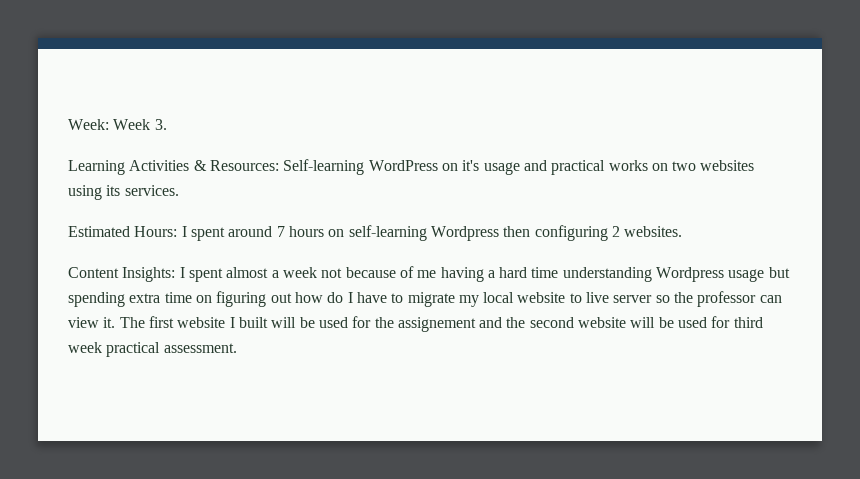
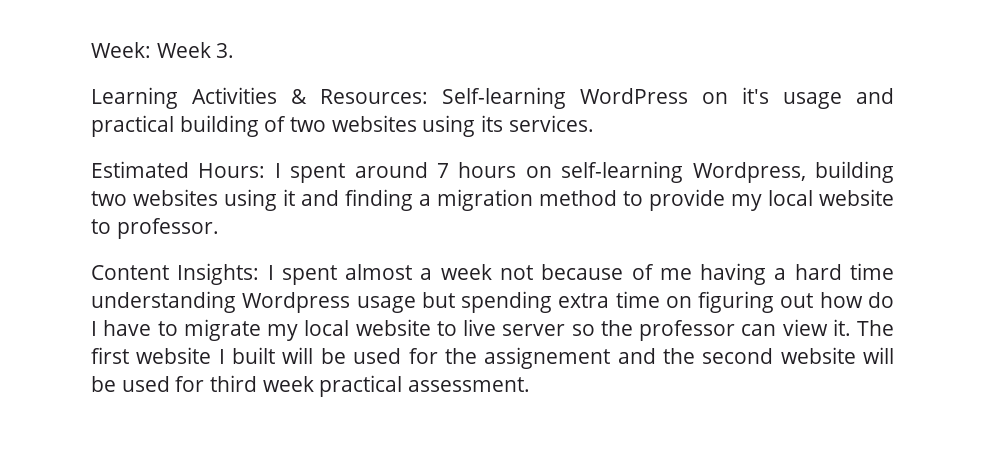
[608,160,668,171] works on -> [179,115,287,137] building of
[430,225,683,241] Wordpress then configuring 2 websites. -> [692,161,894,183] [91,189,894,211] [91,218,219,239] Wordpress, building two websites using it and finding a migration method to provide my local website to professor.

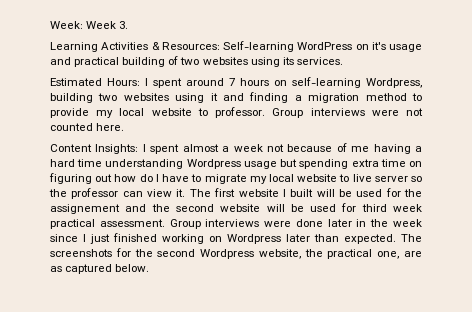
(219, 228) none -> [272,108,424,118] [50,123,125,131] Group interviews were not counted here.
(531, 384) none -> [169,219,422,229] [50,233,422,244] [50,248,422,259] [50,264,150,274] Group interviews were done later in the week since I just finished working on Wordpress later than expected. The screenshots for the second Wordpress website, the practical one, are as captured below.

